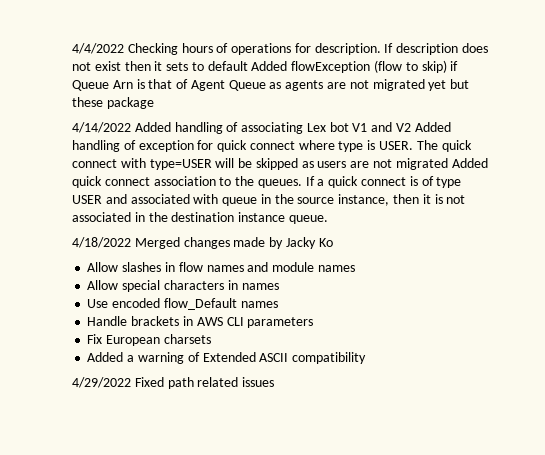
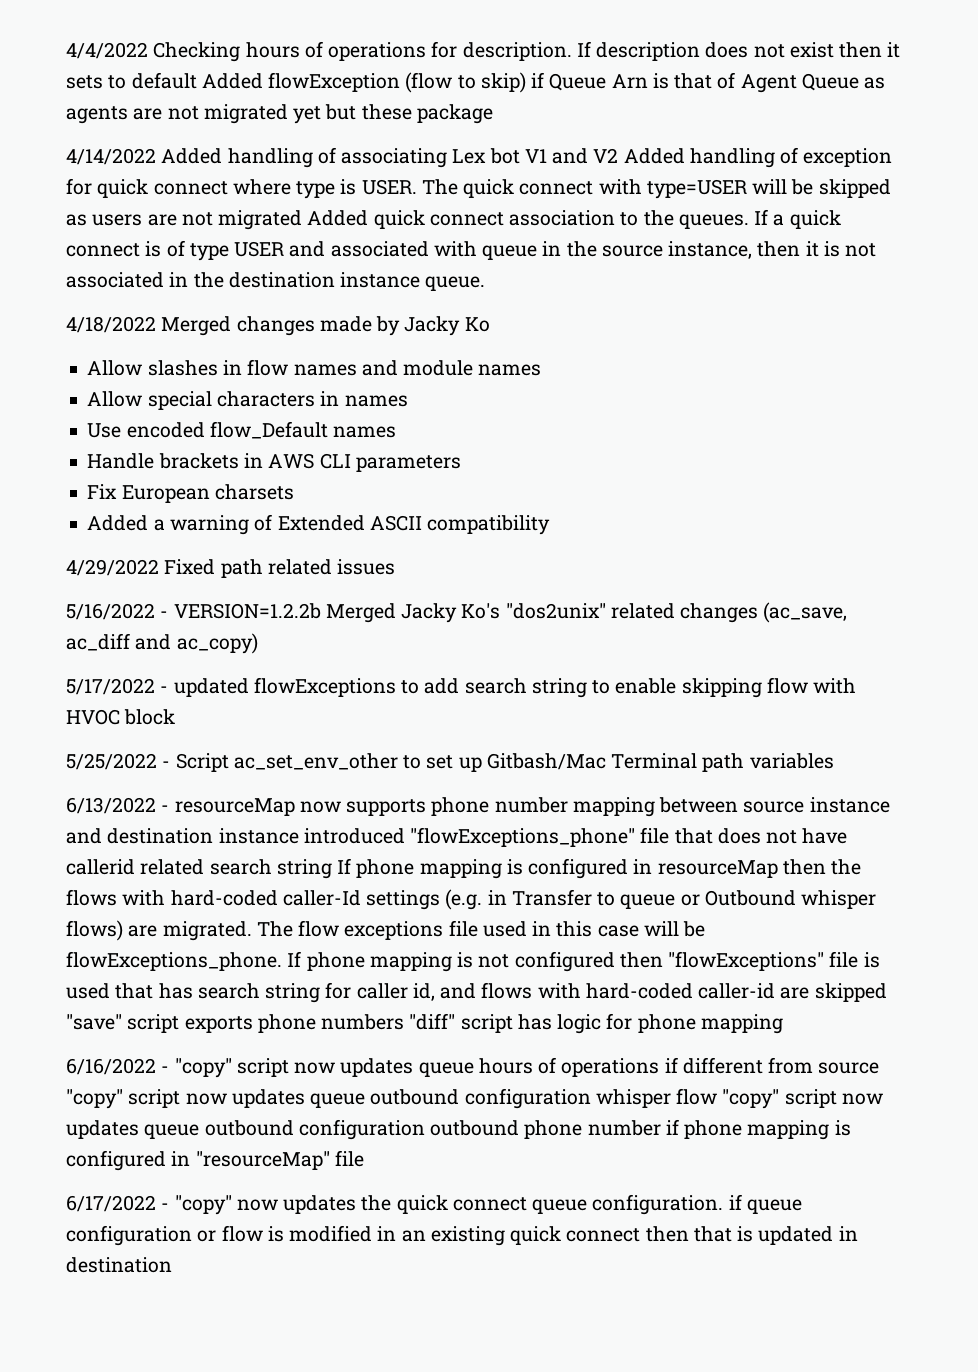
(275, 382) none -> [66,602,848,623] [66,633,258,654] [66,677,857,698] [66,709,176,725] [66,753,834,772] [66,797,890,817] [66,827,848,847] [66,858,862,879] [66,889,877,910] [66,920,706,941] [66,951,880,972] [66,982,887,1003] [66,1013,783,1034] [66,1057,880,1078] [66,1088,883,1109] [66,1119,851,1140] [66,1150,364,1171] [66,1194,802,1215] [66,1225,858,1246] [66,1257,172,1273] // 5/16/2022 - VERSION=1.2.2b Merged Jacky Ko's "dos2unix" related changes (ac_save, ac_diff and ac_copy) // 5/17/2022 - updated flowExceptions to add search string to enable skipping flow with HVOC block // 5/25/2022 - Script ac_set_env_other to set up Gitbash/Mac Terminal path variables // 6/13/2022 - resourceMap now supports phone number mapping between source instance and destination instance introduced "flowExceptions_phone" file that does not have callerid related search string If phone mapping is configured in resourceMap then the flows with hard-coded caller-Id settings (e.g. in Transfer to queue or Outbound whisper flows) are migrated. The flow exceptions file used in this case will be flowExceptions_phone. If phone mapping is not configured then "flowExceptions" file is used that has search string for caller id, and flows with hard-coded caller-id are skipped "save" script exports phone numbers "diff" script has logic for phone mapping // 6/16/2022 - "copy" script now updates queue hours of operations if different from source "copy" script now updates queue outbound configuration whisper flow "copy" script now updates queue outbound configuration outbound phone number if phone mapping is configured in "resourceMap" file // 6/17/2022 - "copy" now updates the quick connect queue configuration. if queue configuration or flow is modified in an existing quick connect then that is updated in destination

